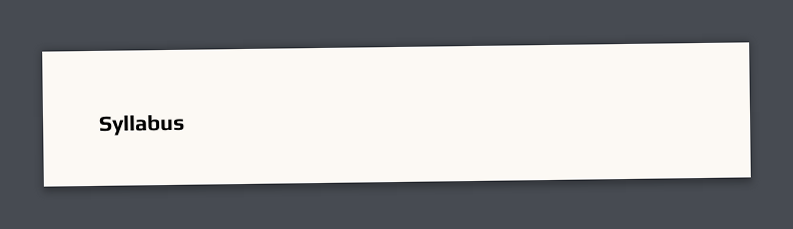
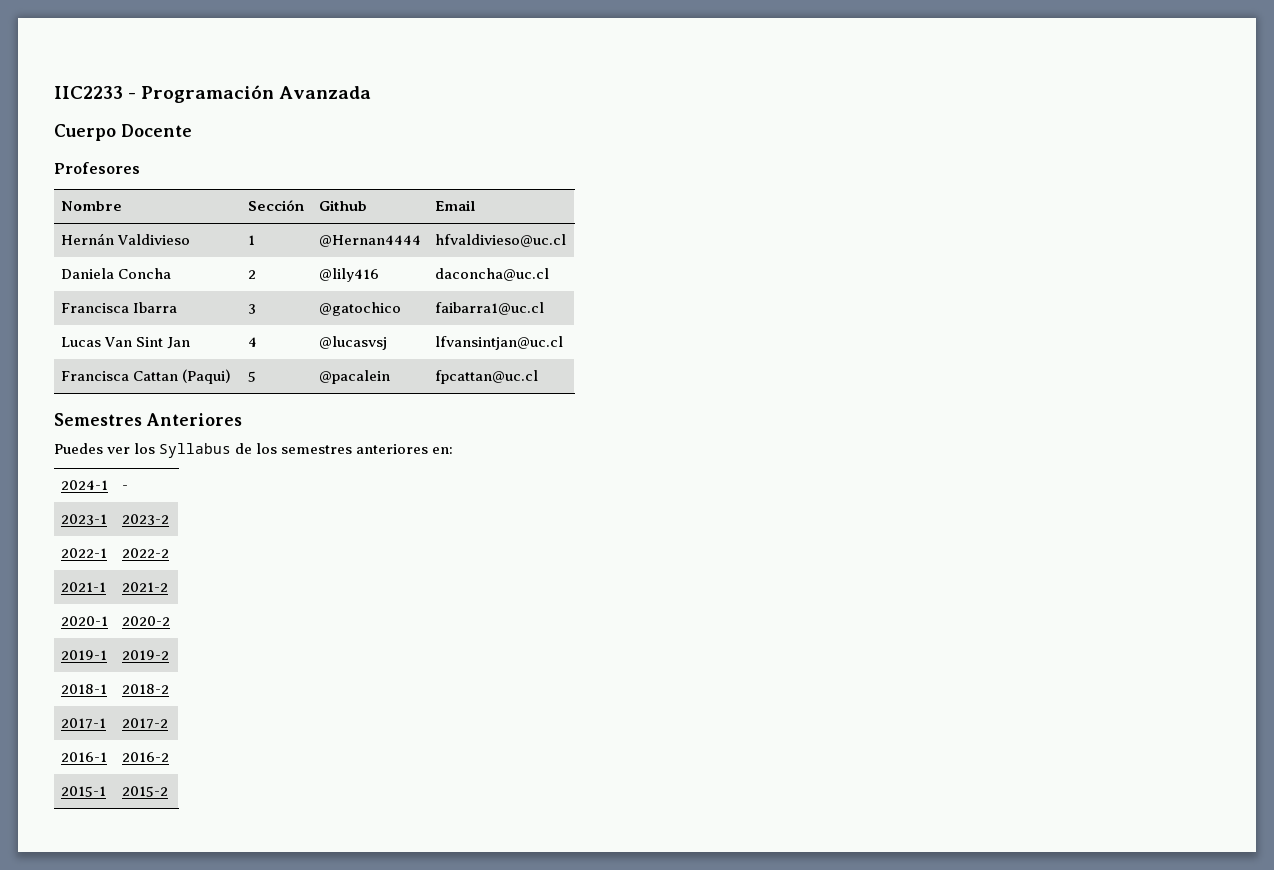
[98,113,185,136] Syllabus -> [54,85,372,103] [54,124,192,141] [54,162,140,174] [60,201,122,211] [247,200,304,211] [318,200,367,211] [434,200,475,211] [60,233,190,245] [247,235,255,245] [318,235,421,247] [434,234,566,247] [60,268,171,279] [247,270,256,279] [318,268,379,282] [434,268,549,281] [60,302,177,313] [247,304,256,314] [318,302,401,316] [434,302,544,315] [60,337,191,349] [247,337,257,347] [318,336,387,350] [434,336,563,350] [60,369,232,384] [247,371,256,382] [318,370,390,384] [434,370,538,384] [54,413,242,426] [54,443,454,458] [60,480,108,490] [121,485,128,490] [60,514,107,525] [121,514,169,525] [60,548,107,558] [121,548,169,558] [60,582,106,592] [121,582,168,592] [60,616,108,626] [121,616,170,626] [60,650,107,660] [121,650,169,660] [60,684,107,694] [121,684,169,694] [60,718,106,729] [121,718,168,729] [60,752,107,762] [121,752,169,762] [60,786,106,797] [121,786,168,797] IIC2233 - Programación Avanzada // Cuerpo Docente // Profesores // Nombre | Sección | Github | Email // Hernán Valdivieso | 1 | @Hernan4444 | hfvaldivieso@uc.cl // Daniela Concha | 2 | @lily416 | daconcha@uc.cl // Francisca Ibarra | 3 | @gatochico | faibarra1@uc.cl // Lucas Van Sint Jan | 4 | @lucasvsj | lfvansintjan@uc.cl // Francisca Cattan (Paqui) | 5 | @pacalein | fpcattan@uc.cl // Semestres Anteriores // Puedes ver los Syllabus de los semestres anteriores en: // 2024-1 | - // 2023-1 | 2023-2 // 2022-1 | 2022-2 // 2021-1 | 2021-2 // 2020-1 | 2020-2 // 2019-1 | 2019-2 // 2018-1 | 2018-2 // 2017-1 | 2017-2 // 2016-1 | 2016-2 // 2015-1 | 2015-2

